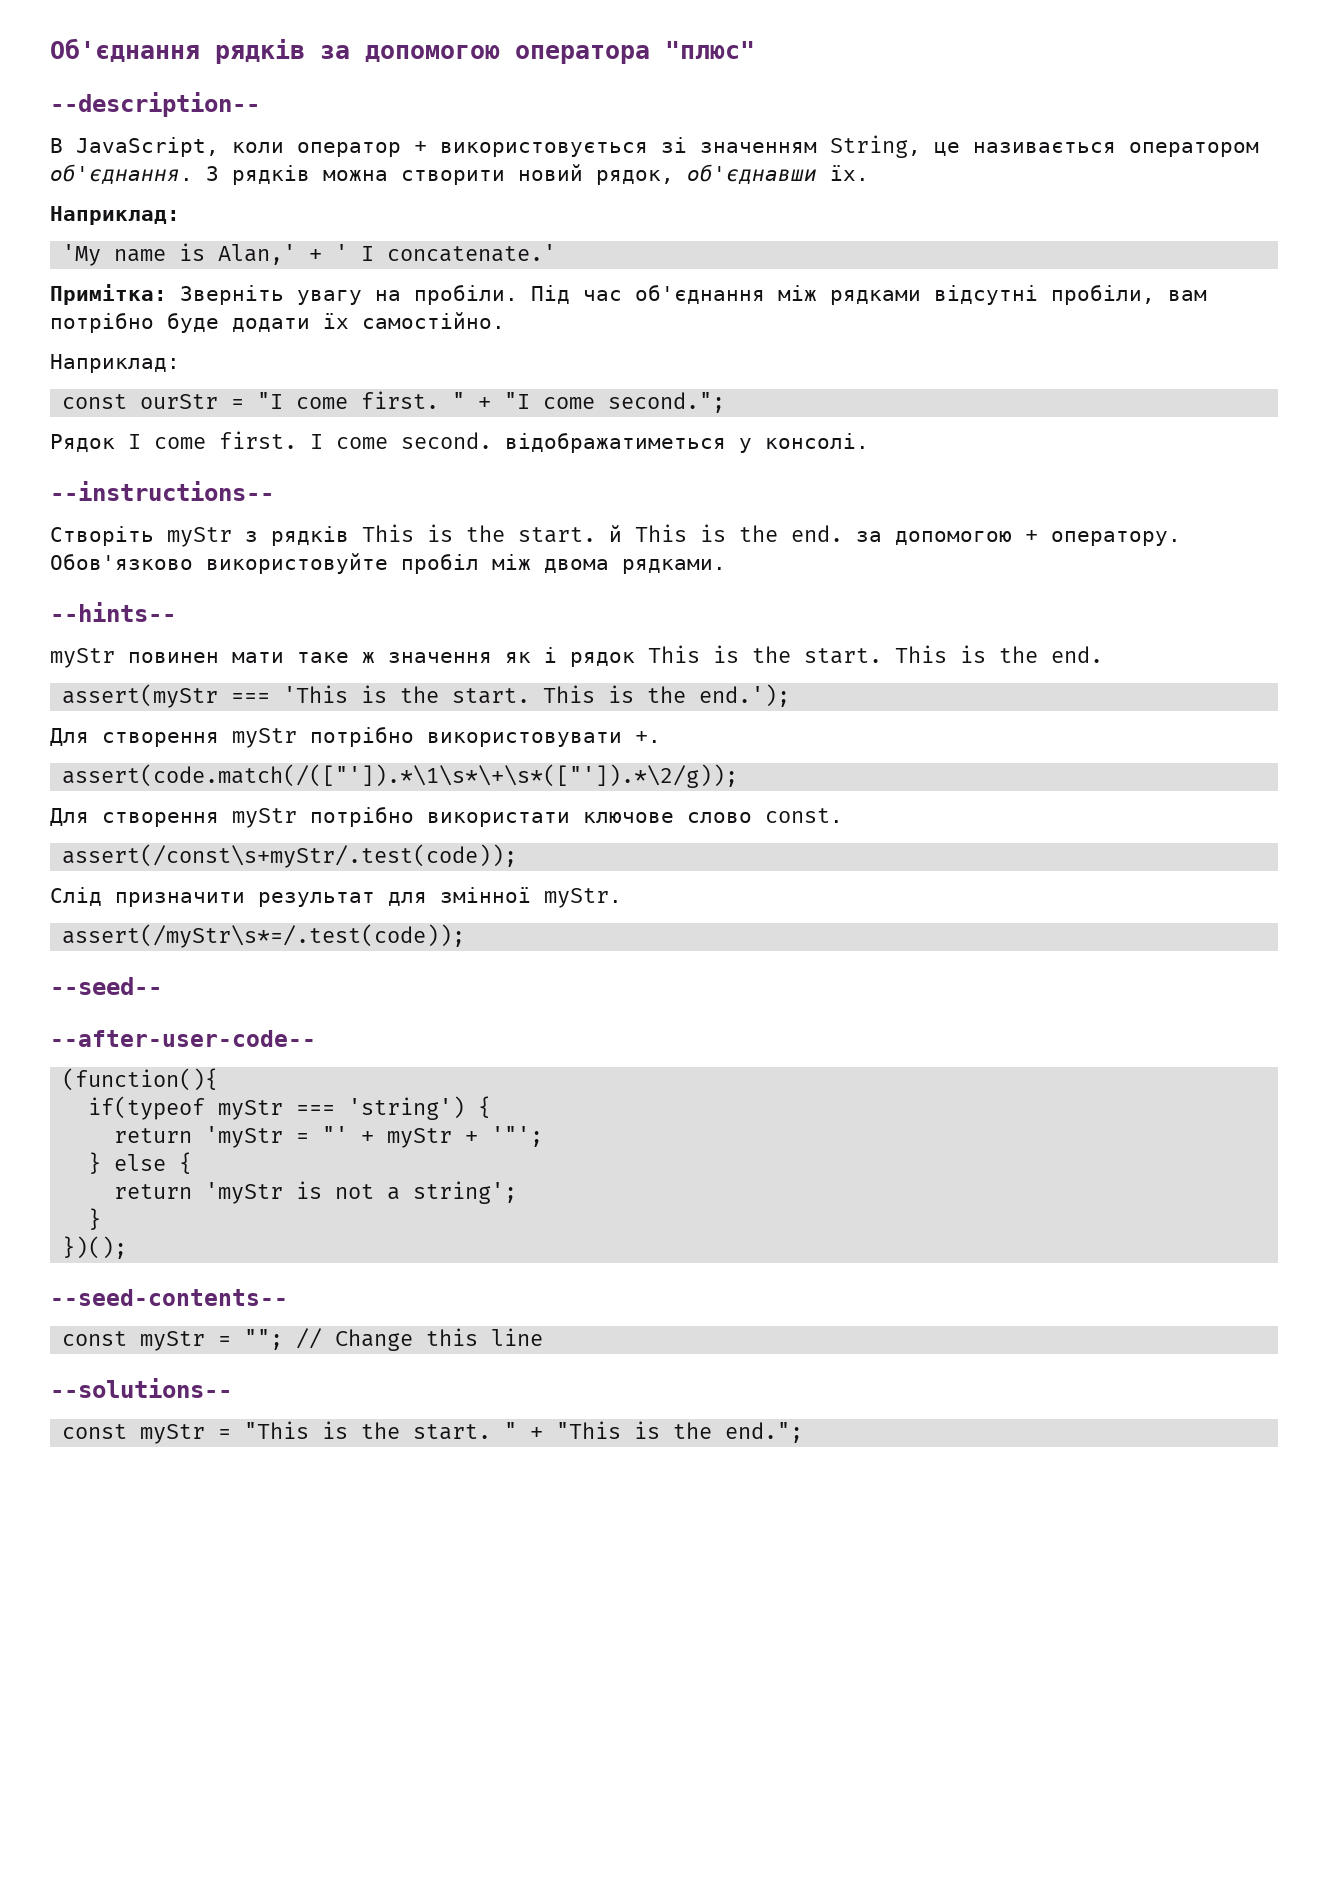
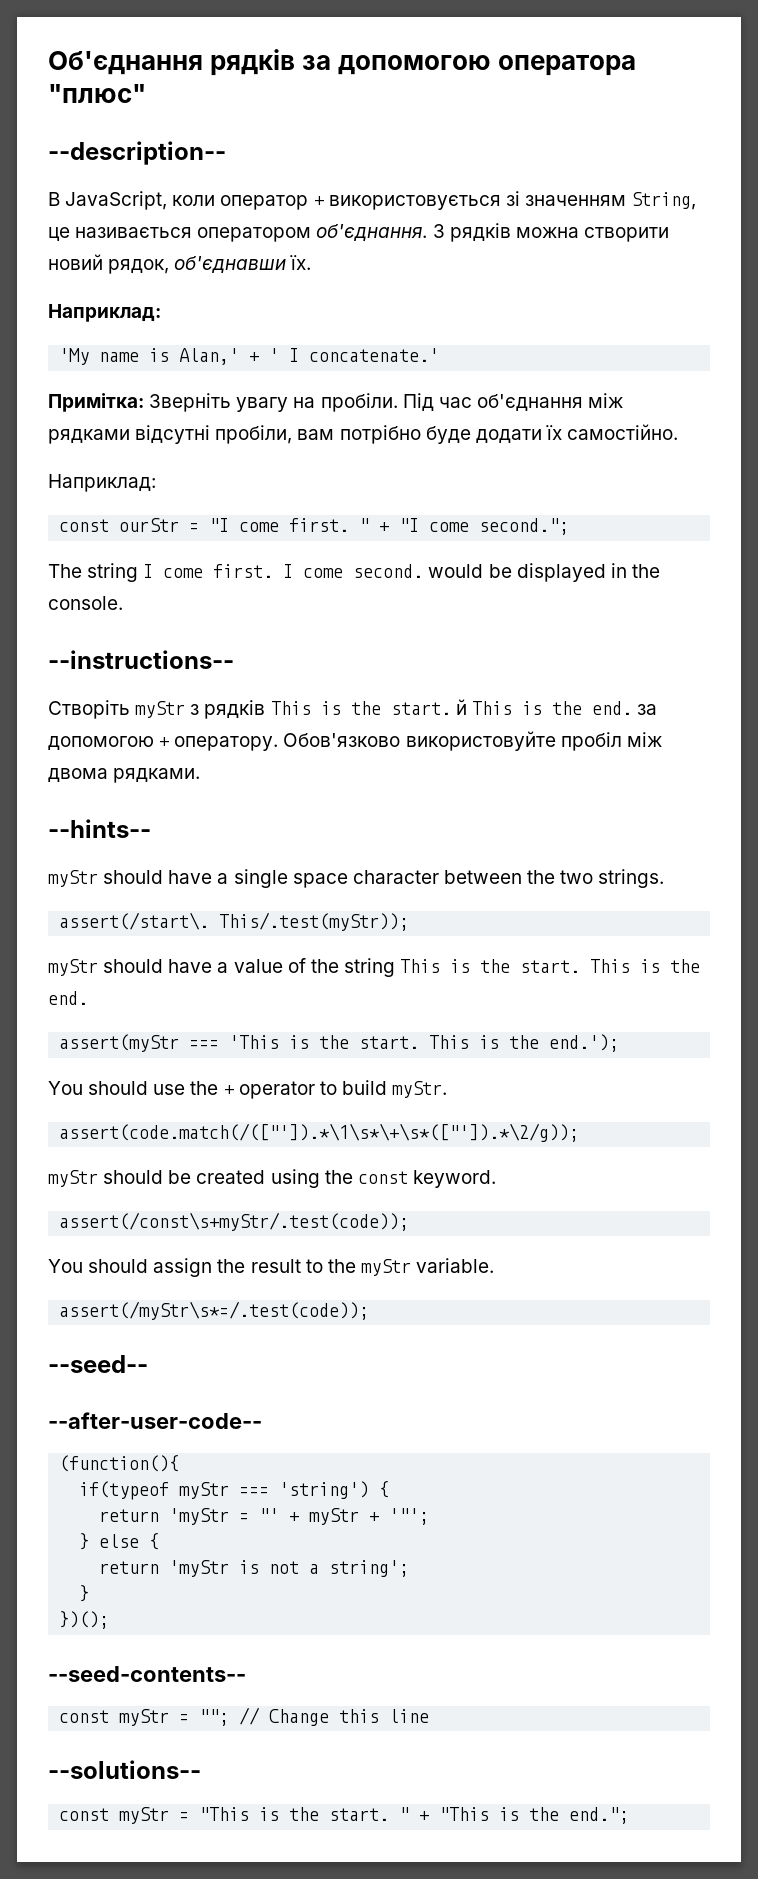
[50,434,115,452] Рядок -> [48,563,139,582] The string
[505,433,869,453] відображатиметься у консолі. -> [428,563,660,582] [48,596,123,610] would be displayed in the console.
[128,647,635,667] повинен мати таке ж значення як і рядок -> [103,869,665,888] [59,912,410,931] [48,958,395,977] should have a single space character between the two strings. // assert(/start\. This/.test(myStr)); // myStr should have a value of the string
[50,727,661,748] [62,764,739,788] [50,807,843,828] [62,844,518,868] [50,887,622,908] Для створення myStr потрібно використовувати +. // assert(code.match(/(["']).*\1\s*\+\s*(["']).*\2/g)); // Для створення myStr потрібно використати ключове слово const. // assert(/const\s+myStr/.test(code)); // Слід призначити результат для змінної myStr. -> [48,1080,448,1099] [59,1123,580,1142] [48,1169,496,1188] [59,1212,410,1231] [48,1258,495,1277] You should use the + operator to build myStr. // assert(code.match(/(["']).*\1\s*\+\s*(["']).*\2/g)); // myStr should be created using the const keyword. // assert(/const\s+myStr/.test(code)); // You should assign the result to the myStr variable.

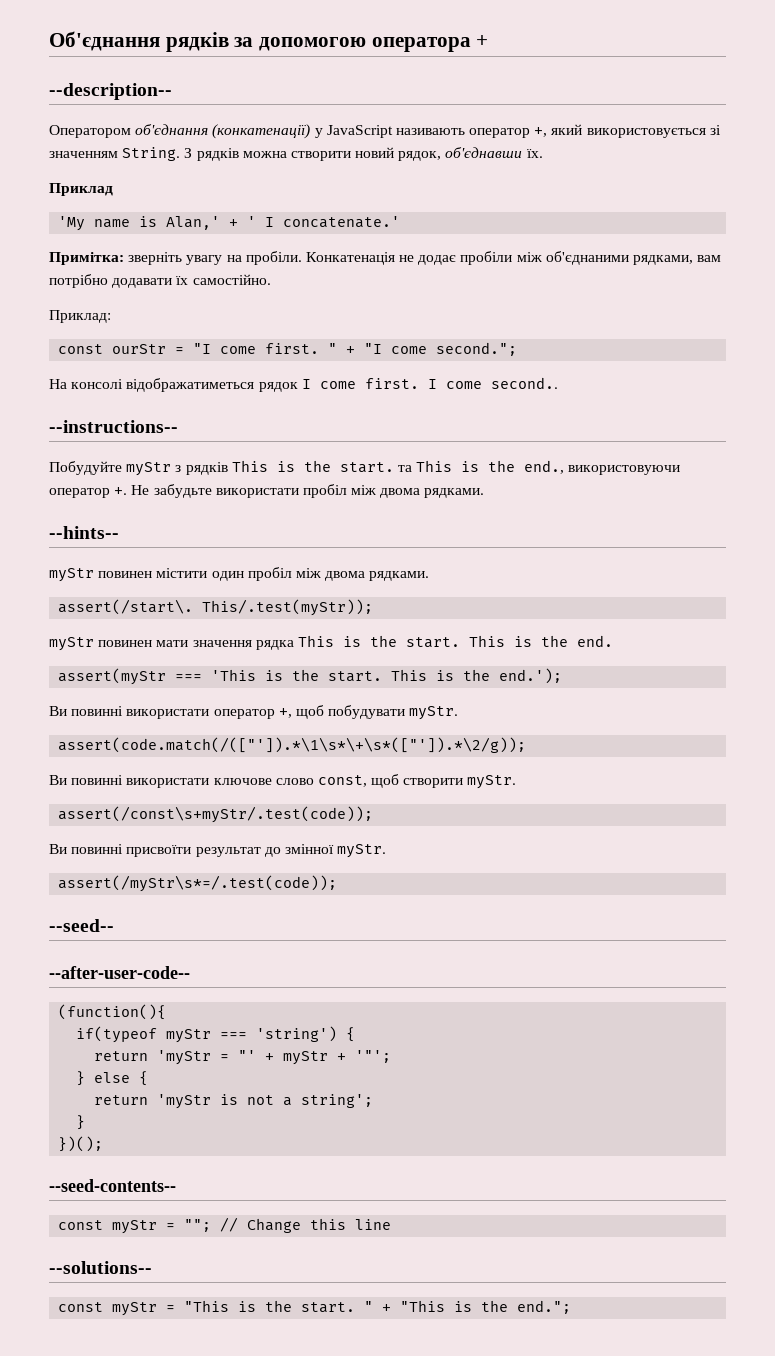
[48,84,146,103] "плюс" -> [476,35,489,47] +
[48,191,697,210] [48,224,428,242] В JavaScript, коли оператор + використовується зі значенням String, це називається оператором об'єднання. -> [49,124,721,139] [49,147,181,161] Оператором об'єднання (конкатенації) у JavaScript називають оператор +, який використовується зі значенням String.
[48,304,161,322] Наприклад: -> [49,183,113,196] Приклад
[149,393,232,412] Зверніть -> [128,252,183,265] зверніть
[402,393,624,411] [48,425,542,444] Під час об'єднання між рядками відсутні пробіли, вам потрібно буде додати -> [305,251,722,265] [49,274,173,288] Конкатенація не додає пробіли між об'єднаними рядками, вам потрібно додавати
[48,474,156,492] Наприклад: -> [49,310,111,323] Приклад:
[48,563,139,582] The string -> [49,378,298,392] На консолі відображатиметься рядок
[353,563,660,582] [48,596,123,610] second. would be displayed in the console. -> [490,377,558,389] second..
[48,700,130,719] Створіть -> [49,461,122,475] Побудуйте
[455,699,657,715] [48,731,556,751] й This is the end. за допомогою + оператору. Обов'язково використовуйте -> [397,460,681,475] [49,484,299,498] та This is the end., використовуючи оператор +. Не забудьте використати
[103,869,665,888] [59,912,410,931] [48,958,395,977] should have a single space character between the two strings. // assert(/start\. This/.test(myStr)); // myStr should have a value of the string -> [98,567,430,581] [58,599,374,616] [49,637,294,651] повинен містити один пробіл між двома рядками. // assert(/start\. This/.test(myStr)); // myStr повинен мати значення рядка
[48,1080,448,1099] [59,1123,580,1142] [48,1169,496,1188] [59,1212,410,1231] [48,1258,495,1277] You should use the + operator to build myStr. // assert(code.match(/(["']).*\1\s*\+\s*(["']).*\2/g)); // myStr should be created using the const keyword. // assert(/const\s+myStr/.test(code)); // You should assign the result to the myStr variable. -> [49,705,459,720] [58,737,527,753] [49,774,517,789] [58,806,374,823] [49,844,387,858] Ви повинні використати оператор +, щоб побудувати myStr. // assert(code.match(/(["']).*\1\s*\+\s*(["']).*\2/g)); // Ви повинні використати ключове слово const, щоб створити myStr. // assert(/const\s+myStr/.test(code)); // Ви повинні присвоїти результат до змінної myStr.

